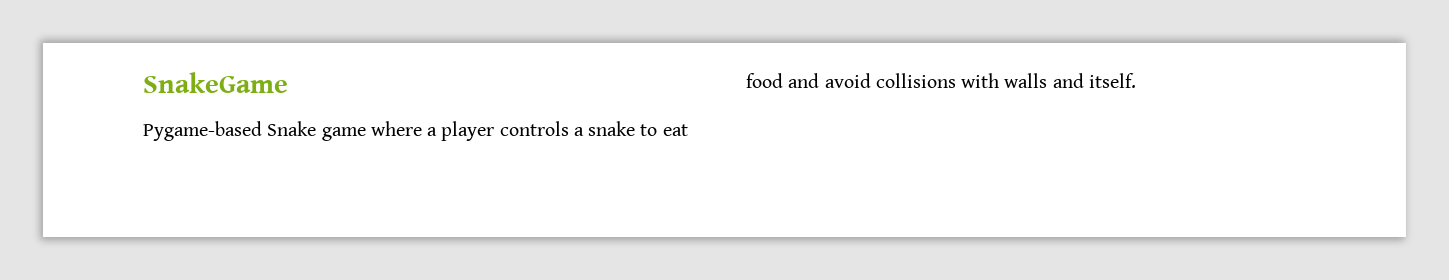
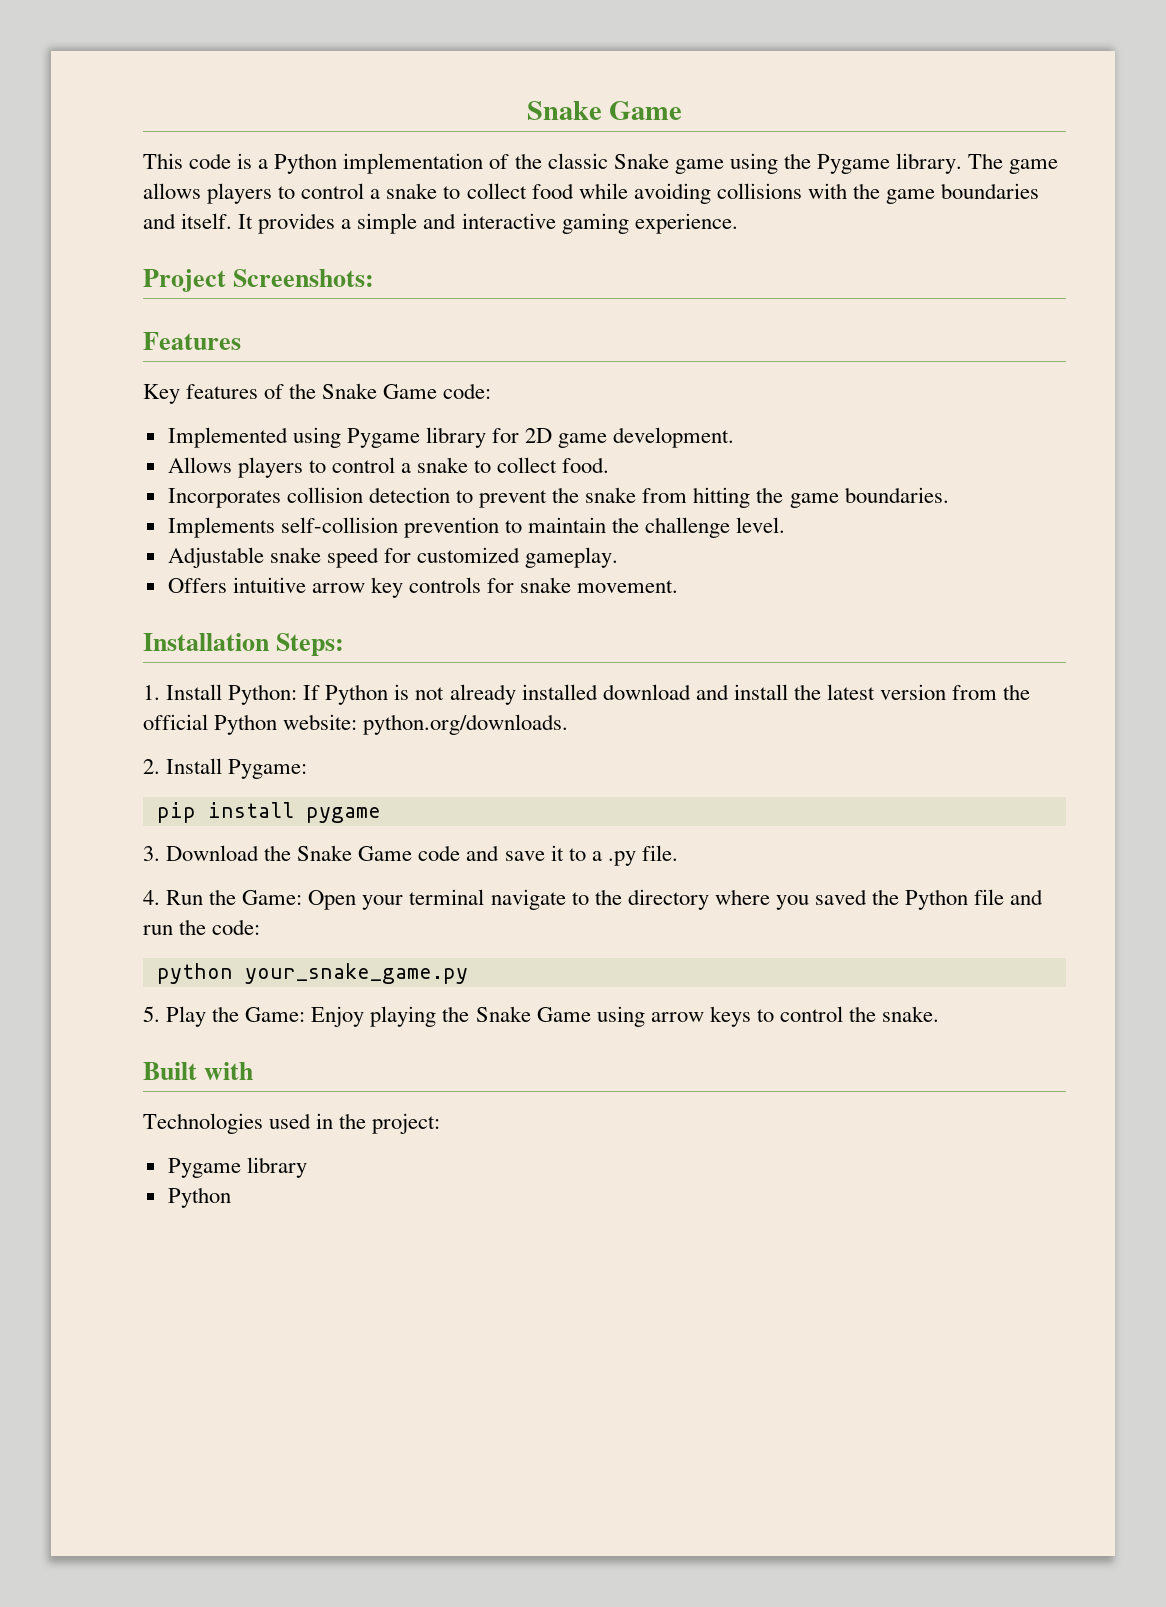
[143,72,288,93] [143,121,688,141] [746,73,1136,88] SnakeGame // Pygame-based Snake game where a player controls a snake to eat food and avoid collisions with walls and itself. -> [526,101,683,120] [143,153,1059,174] [143,183,1040,204] [143,213,738,234] [143,269,375,292] [143,332,241,350] [143,383,492,404] [167,427,735,448] [167,457,610,478] [167,487,949,508] [167,517,786,538] [167,547,619,568] [167,577,679,598] [143,633,345,656] [143,684,1031,705] [143,714,569,735] [143,758,308,779] [156,802,381,823] [143,845,678,866] [143,889,1044,910] [143,919,261,935] [156,963,468,984] [143,1006,940,1027] [143,1062,254,1080] [143,1113,441,1134] [167,1157,307,1178] [167,1187,231,1208] Snake Game // This code is a Python implementation of the classic Snake game using the Pygame library. The game allows players to control a snake to collect food while avoiding collisions with the game boundaries and itself. It provides a simple and interactive gaming experience. // Project Screenshots: // Features // Key features of the Snake Game code: // Implemented using Pygame library for 2D game development. // Allows players to control a snake to collect food. // Incorporates collision detection to prevent the snake from hitting the game boundaries. // Implements self-collision prevention to maintain the challenge level. // Adjustable snake speed for customized gameplay. // Offers intuitive arrow key controls for snake movement. // Installation Steps: // 1. Install Python: If Python is not already installed download and install the latest version from the official Python website: python.org/downloads. // 2. Install Pygame: // pip install pygame // 3. Download the Snake Game code and save it to a .py file. // 4. Run the Game: Open your terminal navigate to the directory where you saved the Python file and run the code: // python your_snake_game.py // 5. Play the Game: Enjoy playing the Snake Game using arrow keys to control the snake. // Built with // Technologies used in the project: // Pygame library // Python

